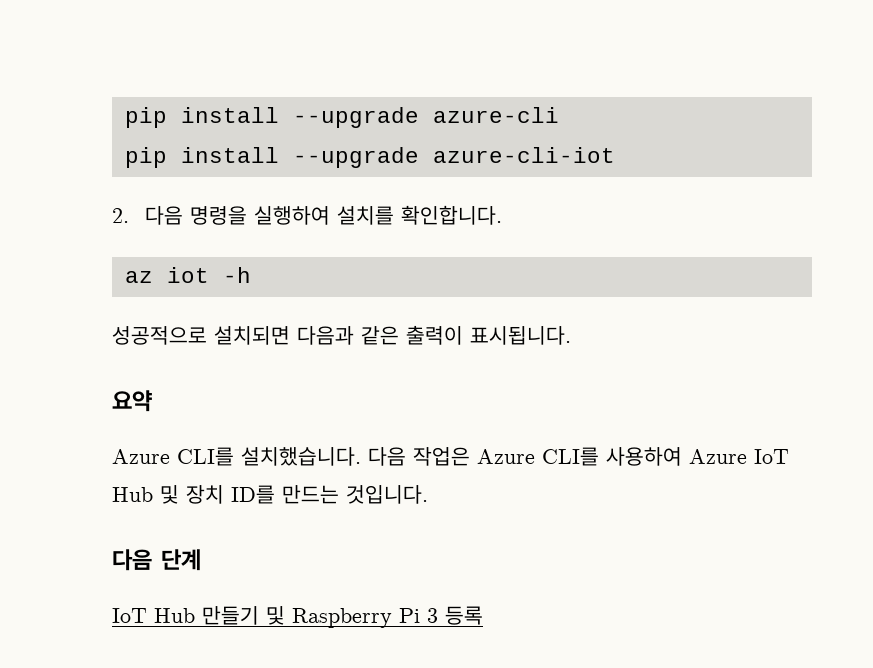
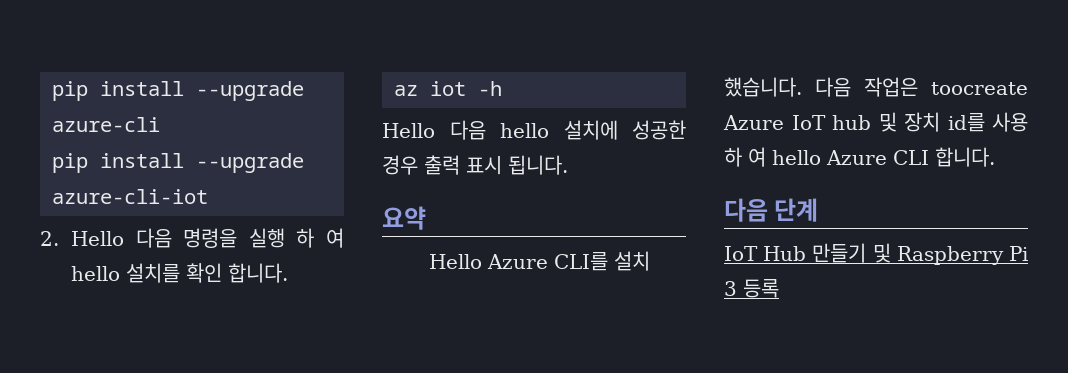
(129, 215) none -> [70,231,124,246] Hello
[254,205,503,225] [124,267,251,283] [112,325,571,345] 실행하여 설치를 확인합니다. // az iot -h // 성공적으로 설치되면 다음과 같은 출력이 표시됩니다. -> [248,228,344,248] [70,263,288,283] [394,81,502,96] [382,120,686,140] [382,155,568,175] 실행 하 여 hello 설치를 확인 합니다. // az iot -h // Hello 다음 hello 설치에 성공한 경우 출력 표시 됩니다.
[112,447,682,466] Azure CLI를 설치했습니다. 다음 작업은 Azure CLI를 사용하여 -> [429,251,651,271] [724,77,1028,97] Hello Azure CLI를 설치 했습니다. 다음 작업은 toocreate
[112,487,153,502] Hub -> [832,115,871,130] hub
[231,485,428,504] ID를 만드는 것입니다. -> [947,112,1028,132] [724,147,995,167] id를 사용 하 여 hello Azure CLI 합니다.

